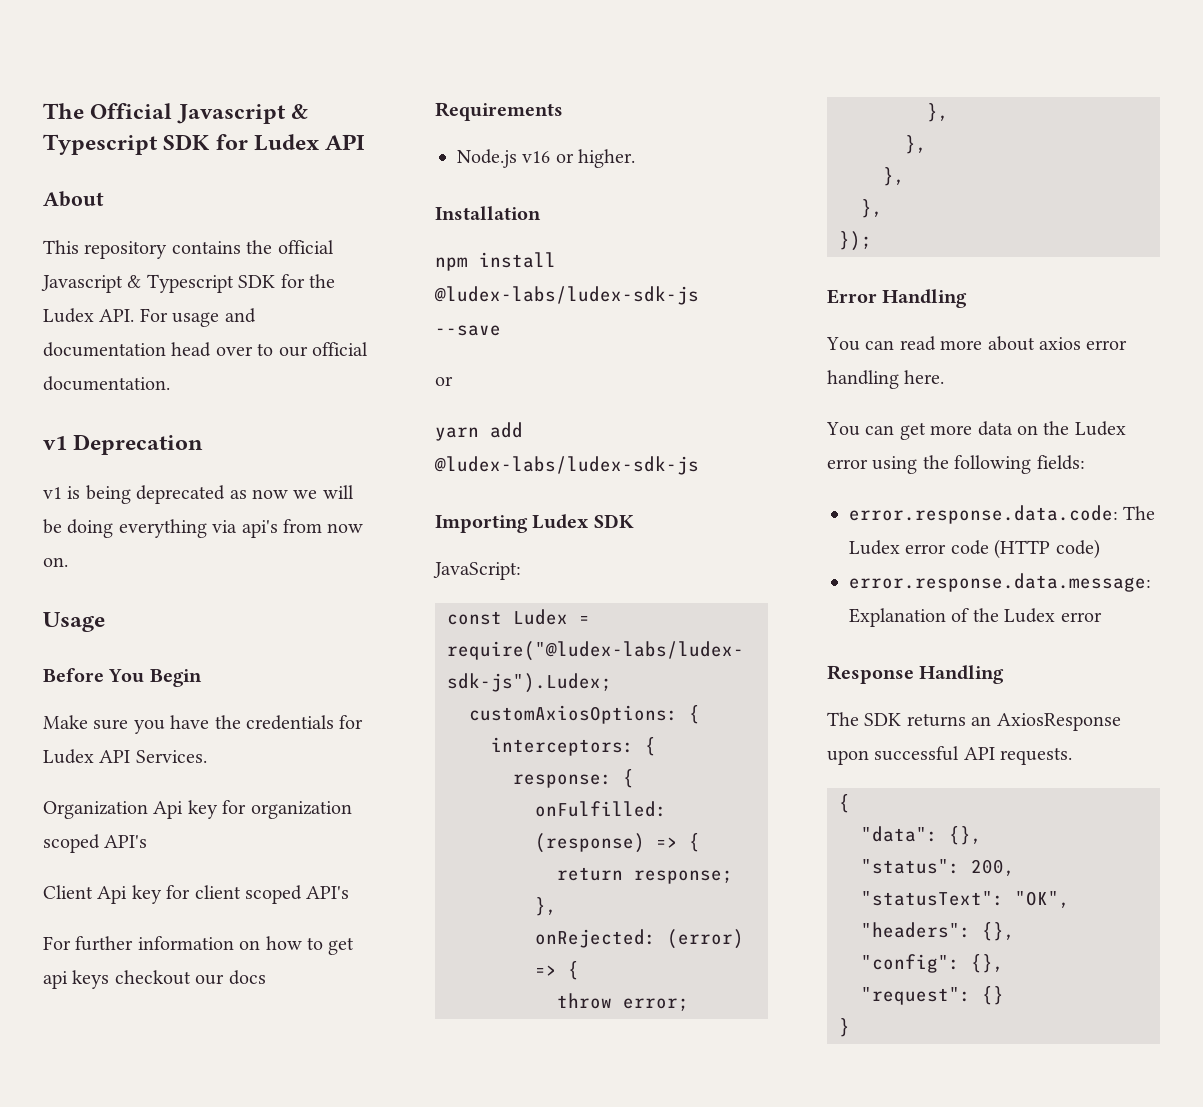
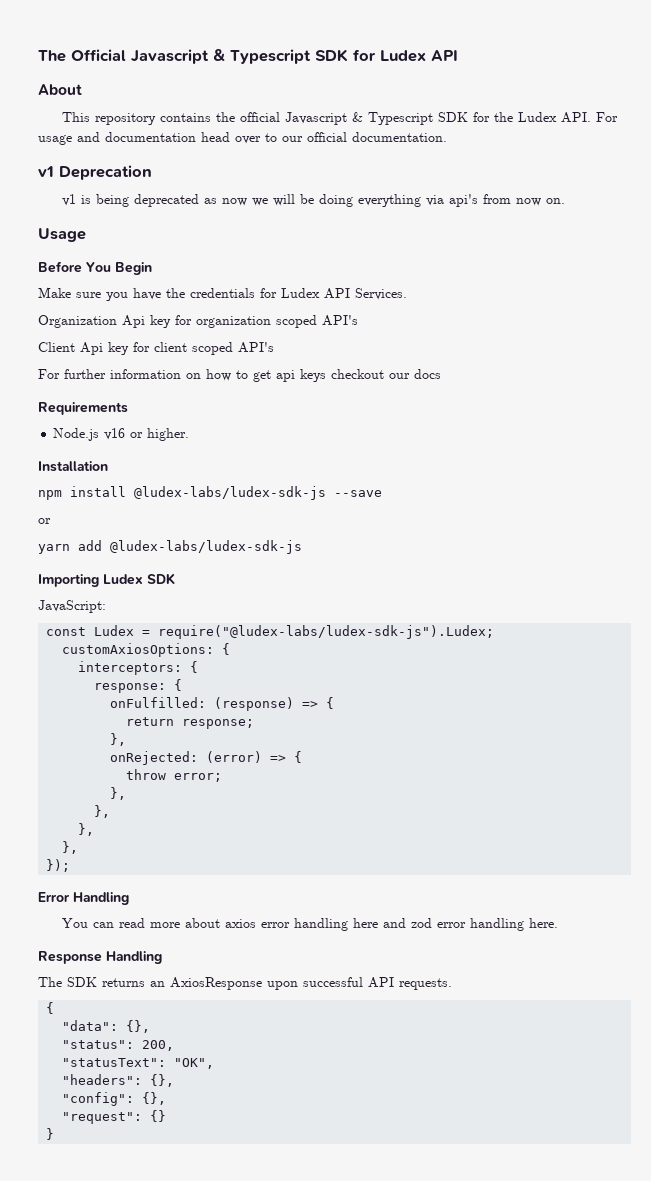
[904,370,945,384] [826,421,1126,440] [827,455,1085,474] [849,505,1156,524] [849,539,1100,559] [849,573,1151,592] [849,608,1102,627] here. // You can get more data on the Ludex error using the following fields: // error.response.data.code: The Ludex error code (HTTP code) // error.response.data.message: Explanation of the Ludex error -> [353,918,559,931] here and zod error handling here.

